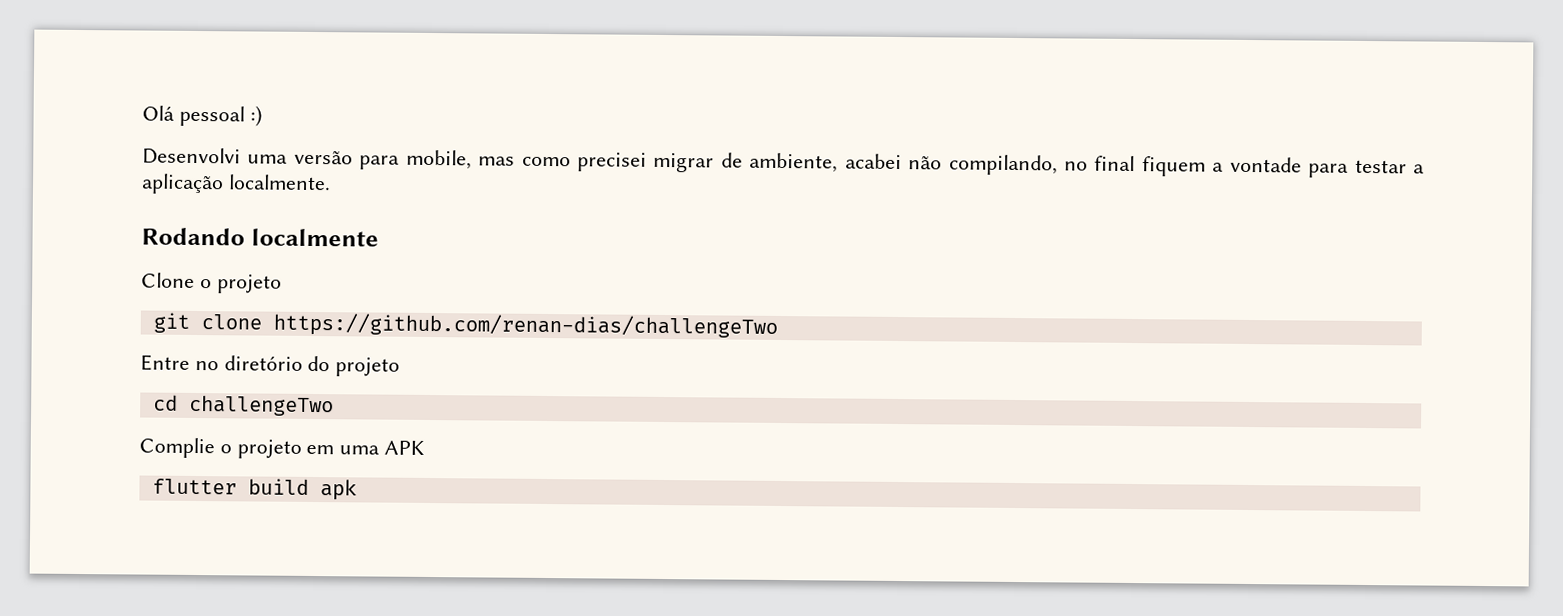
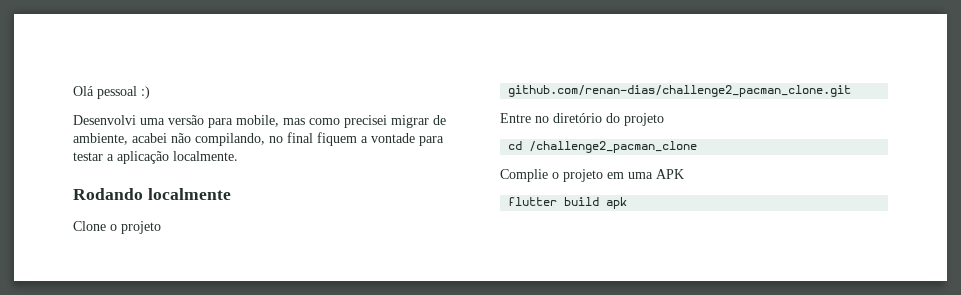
[152,312,778,339] git clone https://github.com/renan-dias/challengeTwo -> [508,85,852,97] github.com/renan-dias/challenge2_pacman_clone.git
[188,394,334,417] challengeTwo -> [529,141,698,153] /challenge2_pacman_clone

